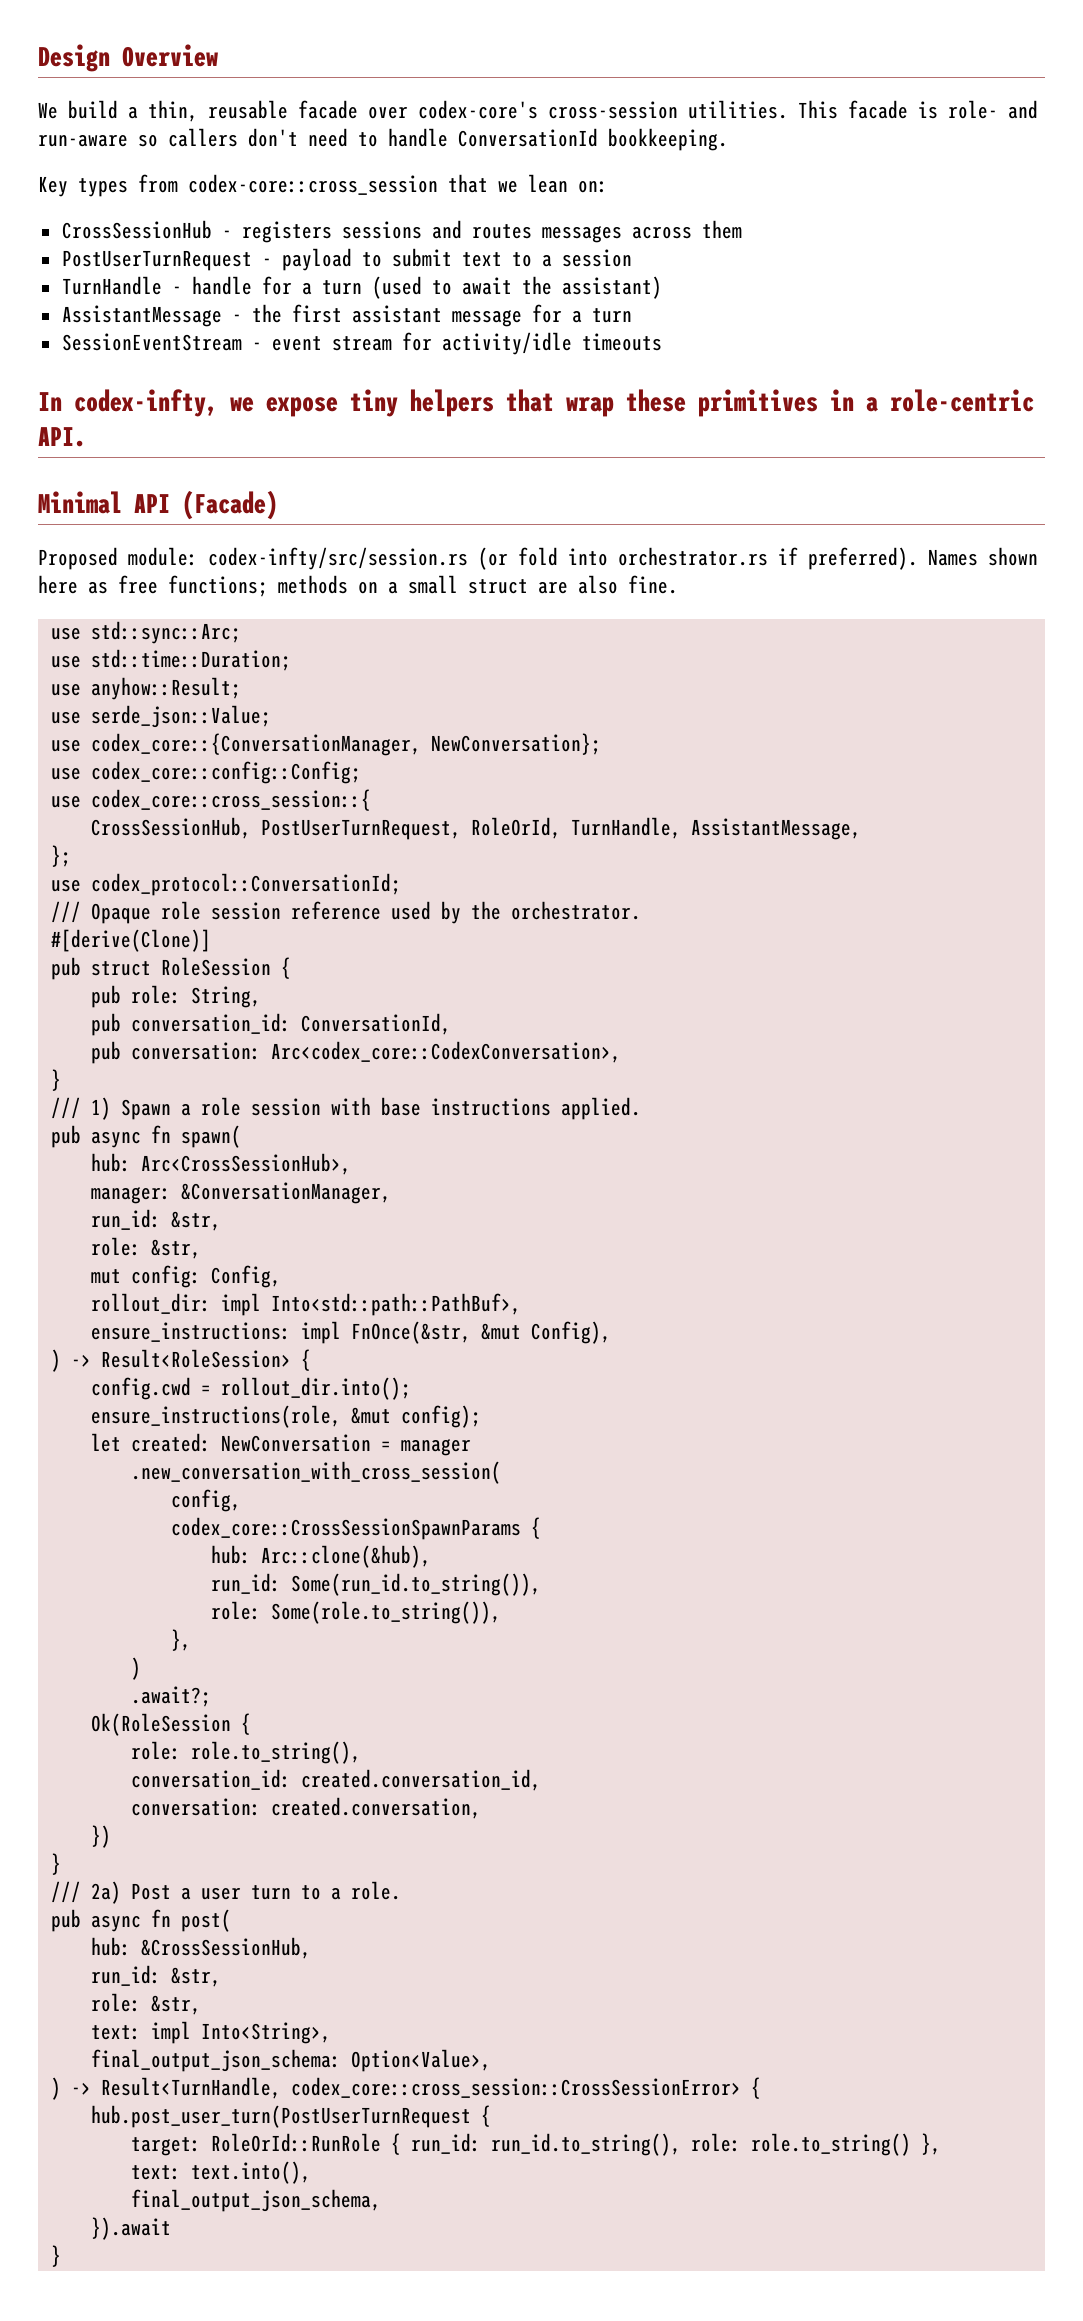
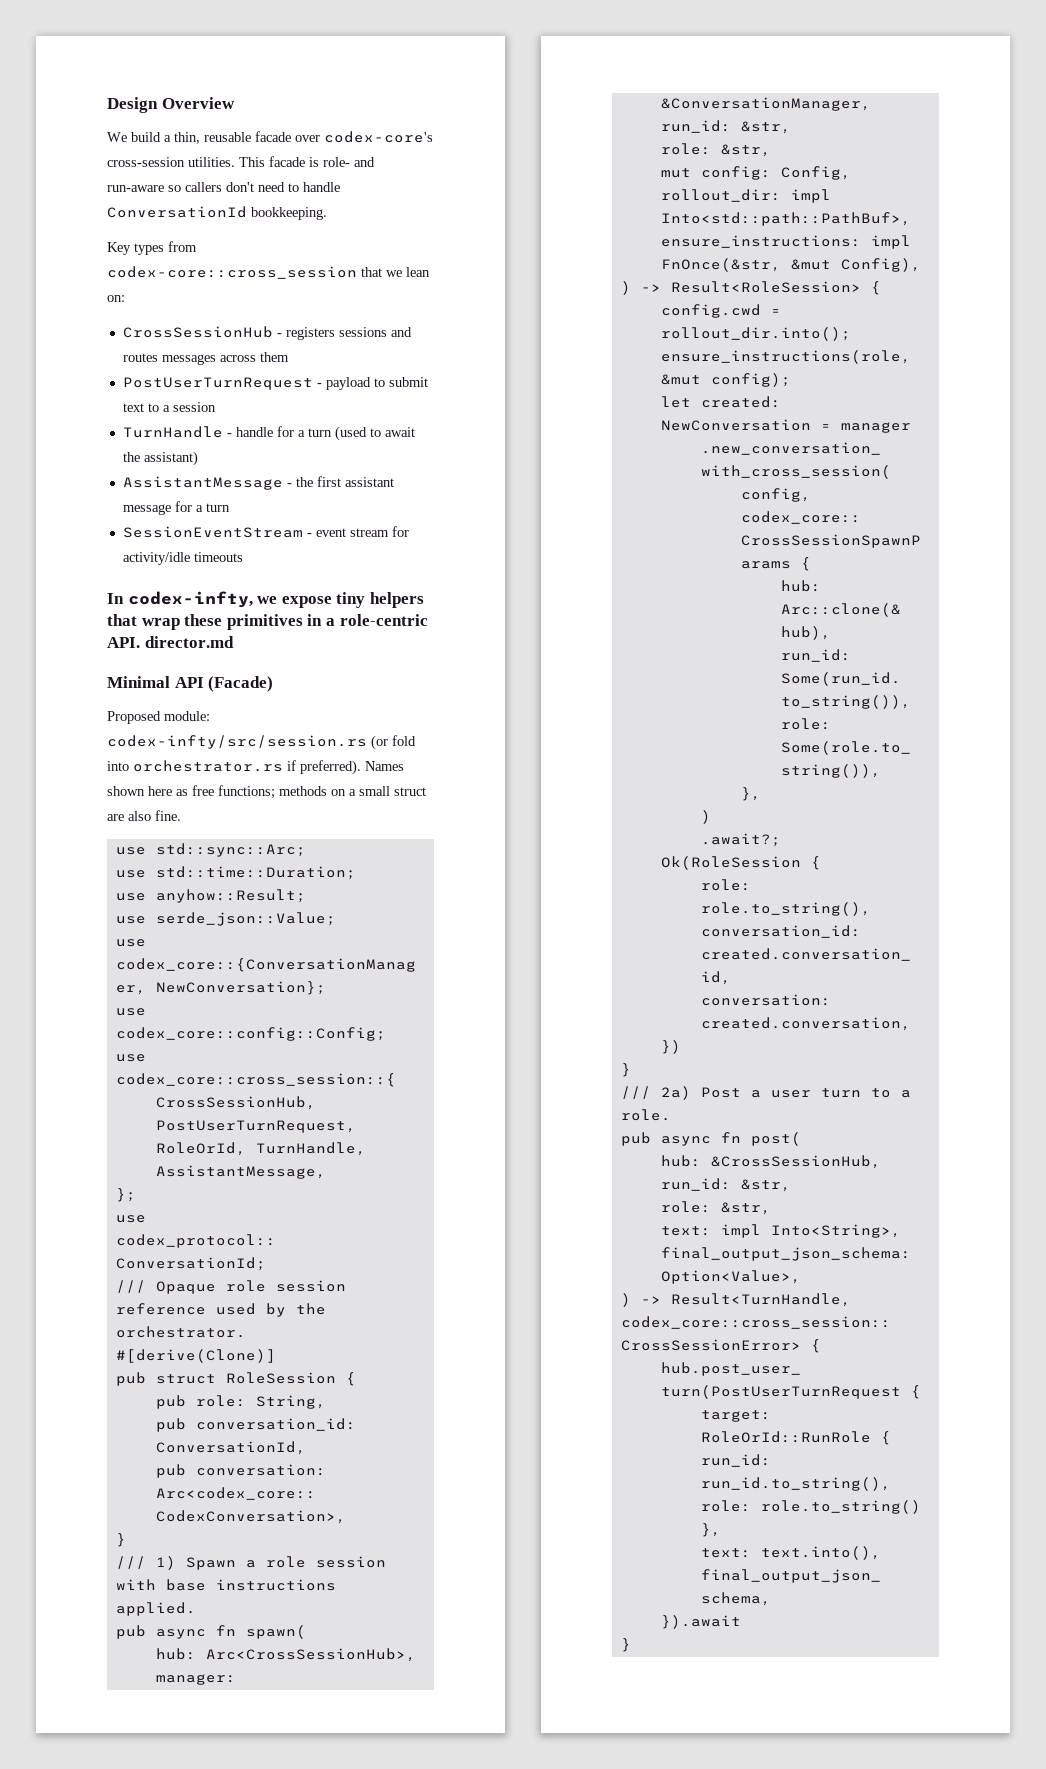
(86, 437) none -> [144,636,234,648] director.md

